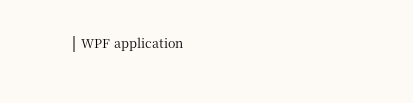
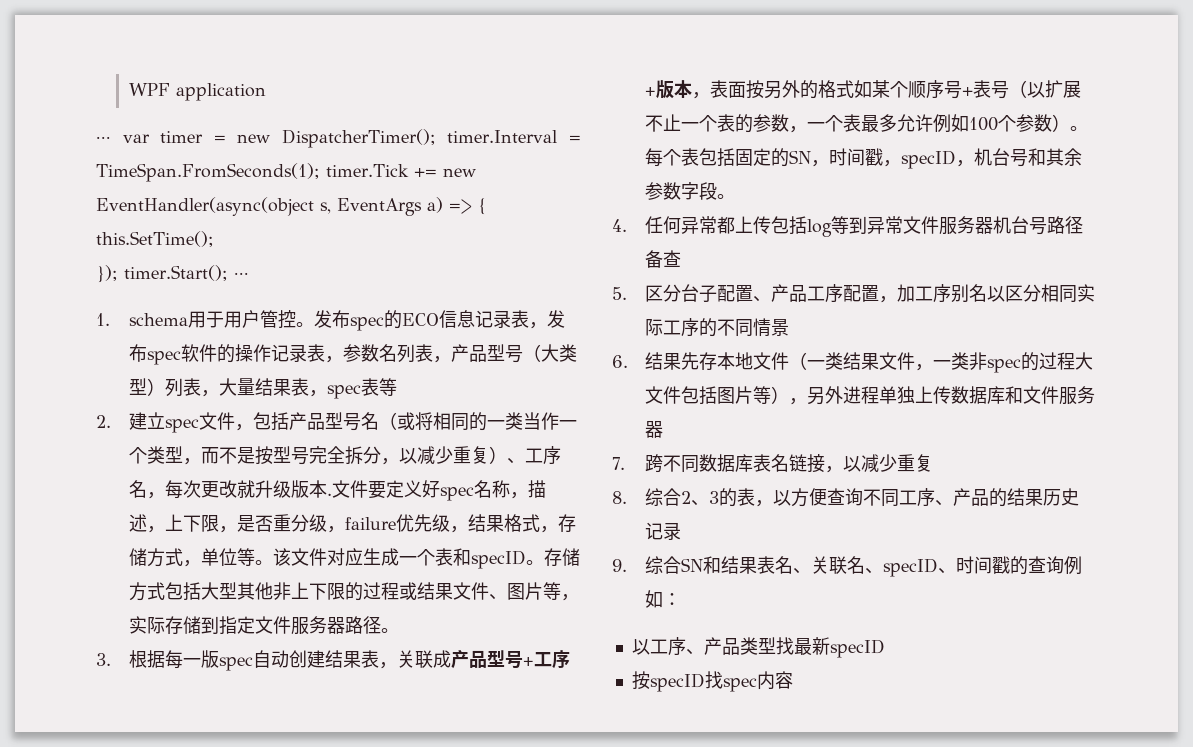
(183, 44) none -> [96,129,581,148] [96,163,476,182] [96,197,487,216] [96,231,214,247] [96,265,249,283] [96,310,566,331] [129,344,578,365] [129,378,398,399] [96,412,578,433] [129,446,562,465] [129,480,547,501] [129,514,577,533] [129,548,581,569] [129,582,580,601] [129,616,400,635] [96,650,571,671] [645,80,1082,99] [645,114,1089,133] [645,148,1083,169] [645,182,736,200] [612,216,1084,237] [645,250,682,268] [612,284,1096,303] [645,318,790,337] [612,352,1094,373] [645,386,1096,405] [645,421,664,438] [612,454,934,473] [612,488,1080,507] [645,522,682,540] [612,556,1083,577] [645,590,682,608] [631,637,885,658] [631,671,793,692] // ··· var timer = new DispatcherTimer(); timer.Interval = TimeSpan.FromSeconds(1); timer.Tick += new EventHandler(async(object s, EventArgs a) => { this.SetTime(); // }); timer.Start(); ··· // 1. schema用于用户管控。发布spec的ECO信息记录表，发布spec软件的操作记录表，参数名列表，产品型号（大类型）列表，大量结果表，spec表等 // 2.建立spec文件，包括产品型号名（或将相同的一类当作一个类型，而不是按型号完全拆分，以减少重复）、工序名，每次更改就升级版本.文件要定义好spec名称，描述，上下限，是否重分级，failure优先级，结果格式，存储方式，单位等。该文件对应生成一个表和specID。存储方式包括大型其他非上下限的过程或结果文件、图片等，实际存储到指定文件服务器路径。 // 3.根据每一版spec自动创建结果表，关联成产品型号+工序+版本，表面按另外的格式如某个顺序号+表号（以扩展不止一个表的参数，一个表最多允许例如100个参数）。每个表包括固定的SN，时间戳，specID，机台号和其余参数字段。 // 4.任何异常都上传包括log等到异常文件服务器机台号路径备查 // 5.区分台子配置、产品工序配置，加工序别名以区分相同实际工序的不同情景 // 6.结果先存本地文件（一类结果文件，一类非spec的过程大文件包括图片等），另外进程单独上传数据库和文件服务器 // 7.跨不同数据库表名链接，以减少重复 // 8.综合2、3的表，以方便查询不同工序、产品的结果历史记录 // 9.综合SN和结果表名、关联名、specID、时间戳的查询例如： // 以工序、产品类型找最新specID // 按specID找spec内容

